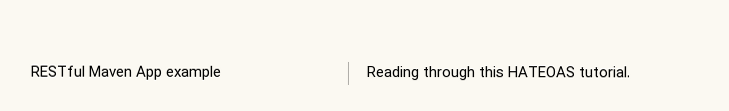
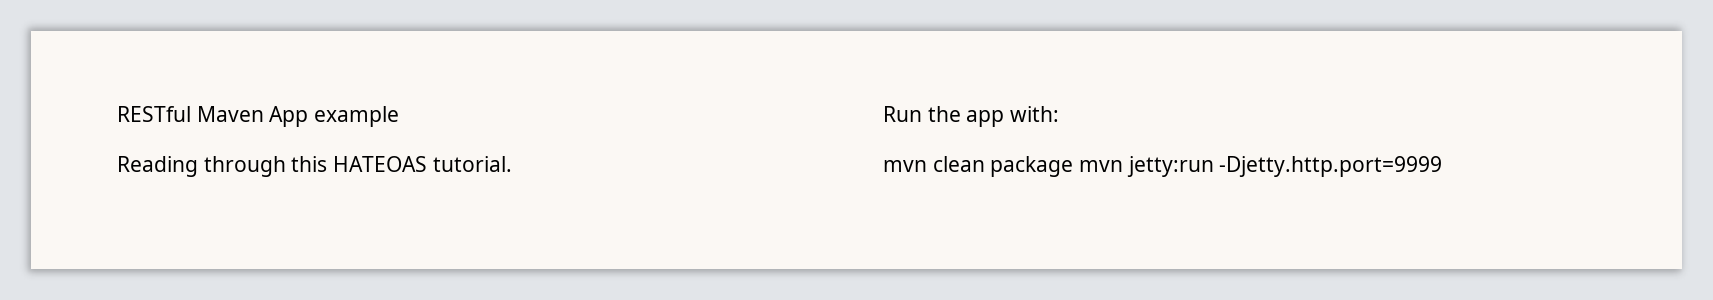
(631, 72) none -> [883,106,1060,127] [883,156,1443,177] // Run the app with: // mvn clean package mvn jetty:run -Djetty.http.port=9999

